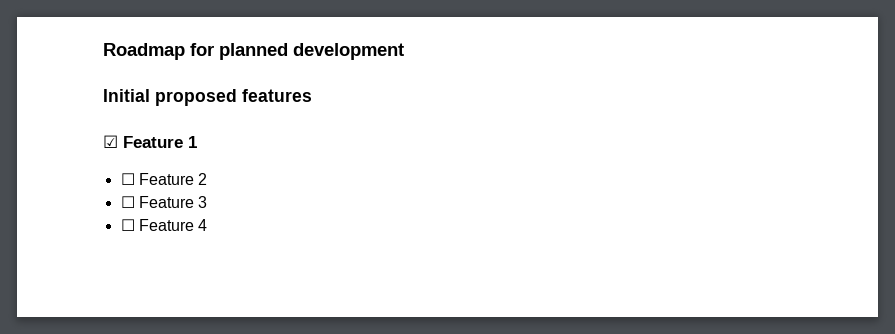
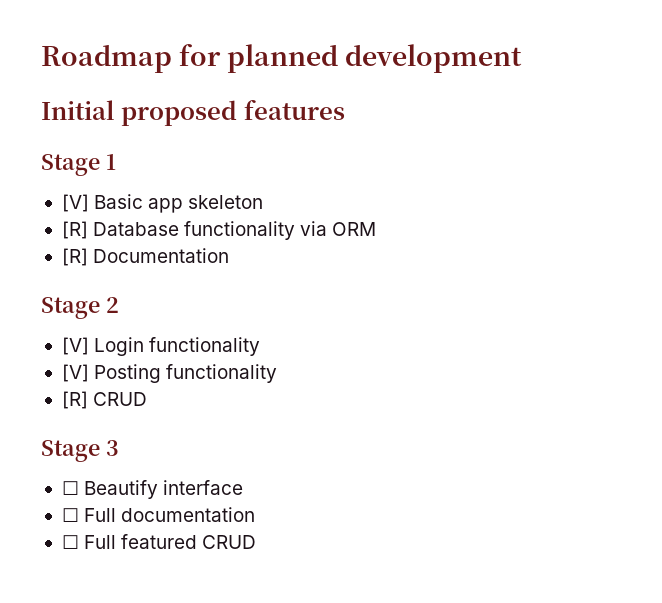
[103,135,183,148] ☑ Feature -> [41,154,100,176] Stage
[120,173,208,185] [120,196,208,208] [120,219,208,231] ☐ Feature 2 // ☐ Feature 3 // ☐ Feature 4 -> [61,194,264,213] [61,221,377,240] [61,248,230,266] [41,297,119,319] [61,337,261,356] [61,364,278,383] [61,391,148,409] [41,440,119,462] [61,480,244,499] [61,507,256,522] [61,534,257,549] [V] Basic app skeleton // [R] Database functionality via ORM // [R] Documentation // Stage 2 // [V] Login functionality // [V] Posting functionality // [R] CRUD // Stage 3 // ☐ Beautify interface // ☐ Full documentation // ☐ Full featured CRUD

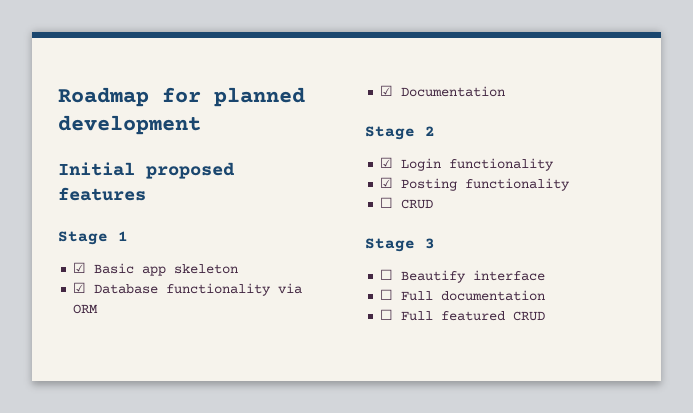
[61,194,89,212] [V] -> [73,262,87,273] ☑
[61,221,88,239] [R] -> [73,282,87,293] ☑
[61,248,88,266] [R] -> [380,85,394,96] ☑
[61,337,89,355] [V] -> [380,157,394,168] ☑
[61,364,89,382] [V] -> [380,177,394,188] ☑
[61,391,88,409] [R] -> [380,197,394,208] ☐

